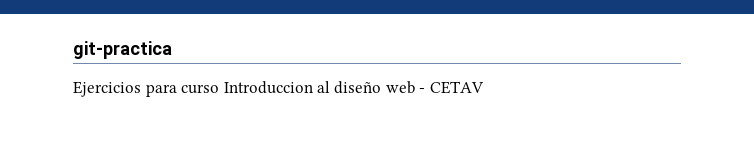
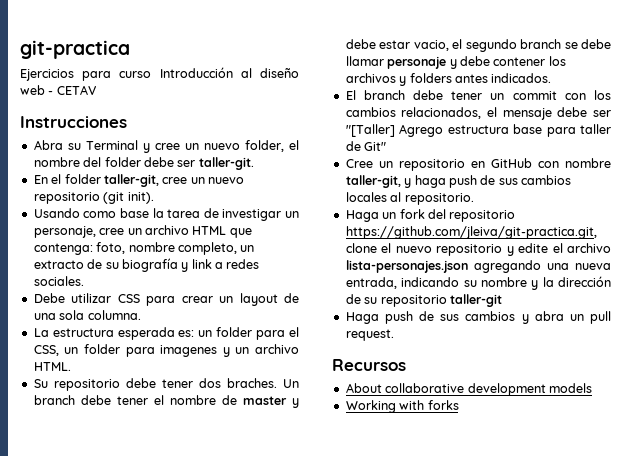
[223,81,313,94] Introduccion -> [159,67,233,78] Introducción
(484, 87) none -> [20,116,127,128] [33,140,299,153] [33,157,254,170] [33,174,244,187] [33,192,154,204] [33,208,299,221] [33,225,252,238] [33,242,255,255] [33,258,260,272] [33,276,84,286] [33,293,300,306] [33,310,141,320] [33,327,299,340] [33,344,299,357] [33,362,71,371] [33,378,299,391] [33,395,299,408] [345,39,611,52] [345,56,566,69] [345,73,552,86] [345,90,611,100] [345,107,611,120] [345,124,611,137] [345,141,387,151] [345,158,611,171] [345,175,571,188] [345,192,474,205] [345,209,516,222] [345,226,597,239] [345,243,611,256] [345,260,611,273] [345,276,611,290] [345,294,502,307] [345,311,611,324] [345,329,394,341] [332,359,406,371] [345,383,592,396] [345,400,459,413] // Instrucciones // Abra su Terminal y cree un nuevo folder, el nombre del folder debe ser taller-git. // En el folder taller-git, cree un nuevo repositorio (git init). // Usando como base la tarea de investigar un personaje, cree un archivo HTML que contenga: foto, nombre completo, un extracto de su biografía y link a redes sociales. // Debe utilizar CSS para crear un layout de una sola columna. // La estructura esperada es: un folder para el CSS, un folder para imagenes y un archivo HTML. // Su repositorio debe tener dos braches. Un branch debe tener el nombre de master y debe estar vacio, el segundo branch se debe llamar personaje y debe contener los archivos y folders antes indicados. // El branch debe tener un commit con los cambios relacionados, el mensaje debe ser "[Taller] Agrego estructura base para taller de Git" // Cree un repositorio en GitHub con nombre taller-git, y haga push de sus cambios locales al repositorio. // Haga un fork del repositorio https://github.com/jleiva/git-practica.git, clone el nuevo repositorio y edite el archivo lista-personajes.json agregando una nueva entrada, indicando su nombre y la dirección de su repositorio taller-git // Haga push de sus cambios y abra un pull request. // Recursos // About collaborative development models // Working with forks

